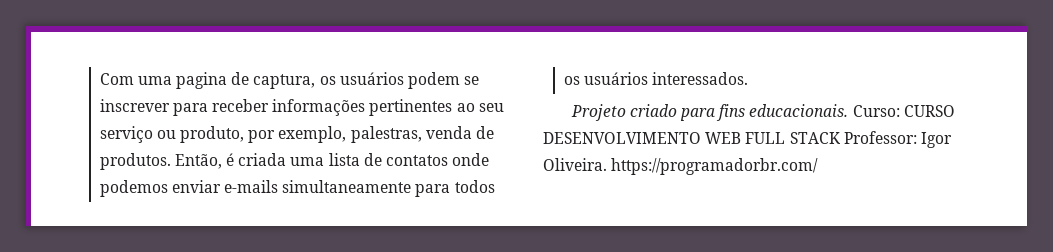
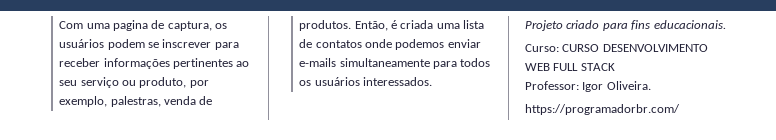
(849, 110) none -> (726, 24) //
(841, 138) none -> (615, 67) //
(607, 164) none -> (651, 85) //

